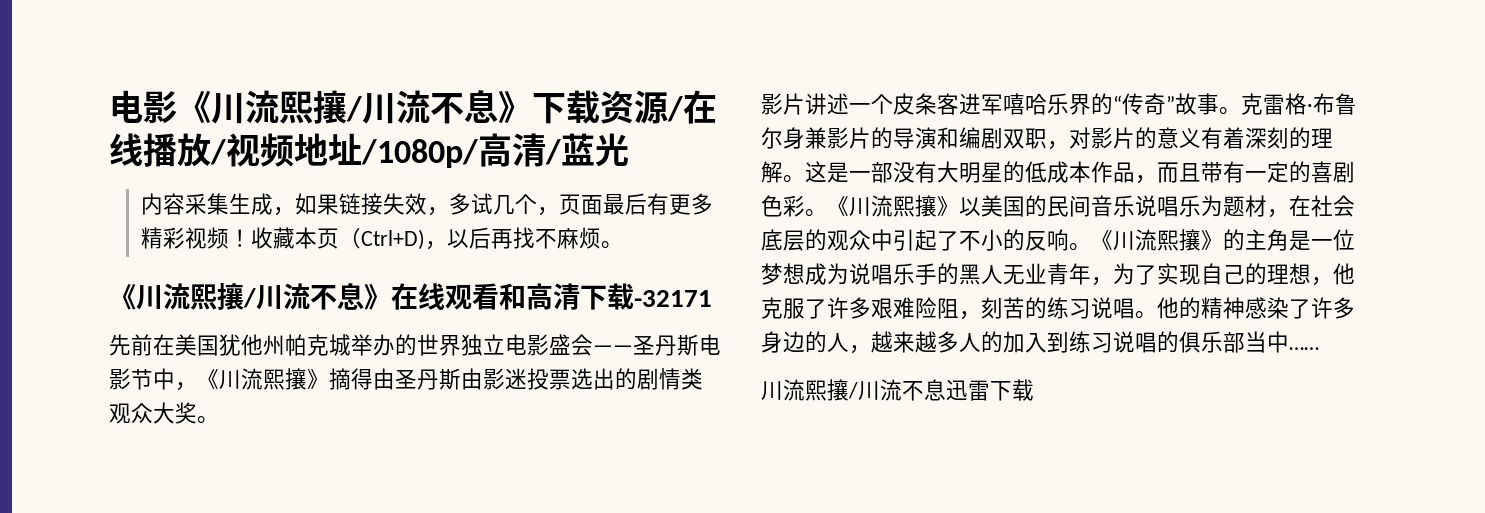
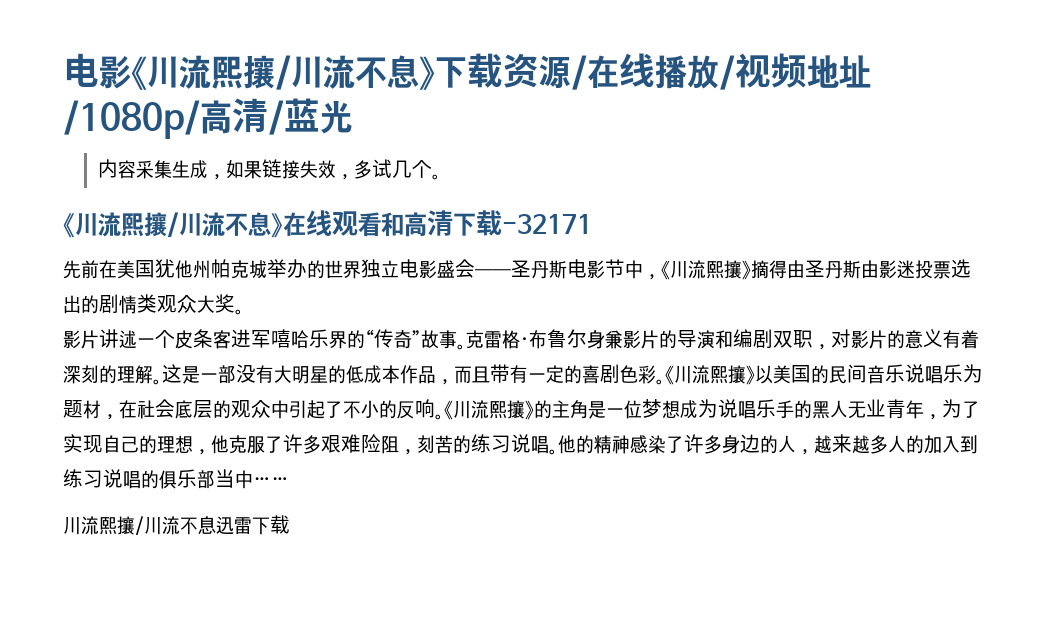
[537,193,714,216] [141,227,602,250] ，页面最后有更多精彩视频！收藏本页（Ctrl+D)，以后再找不麻烦 -> (432, 169) none

